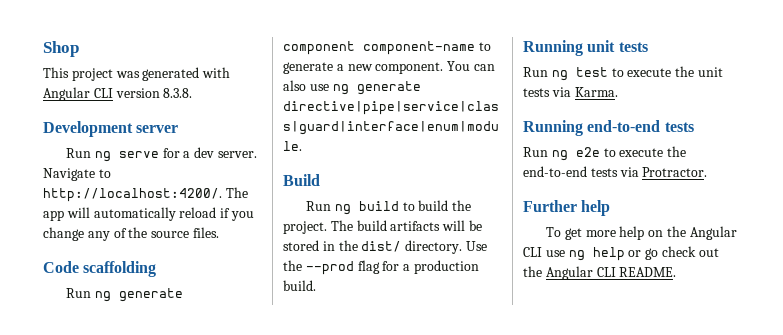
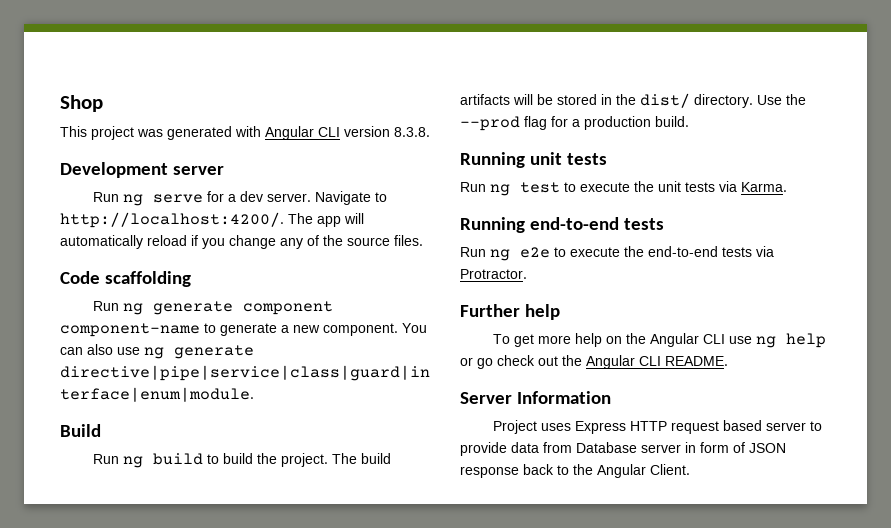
(677, 272) none -> [460,391,611,404] [493,420,823,434] [460,442,786,456] [460,464,690,478] // Server Information // Project uses Express HTTP request based server to provide data from Database server in form of JSON response back to the Angular Client.

